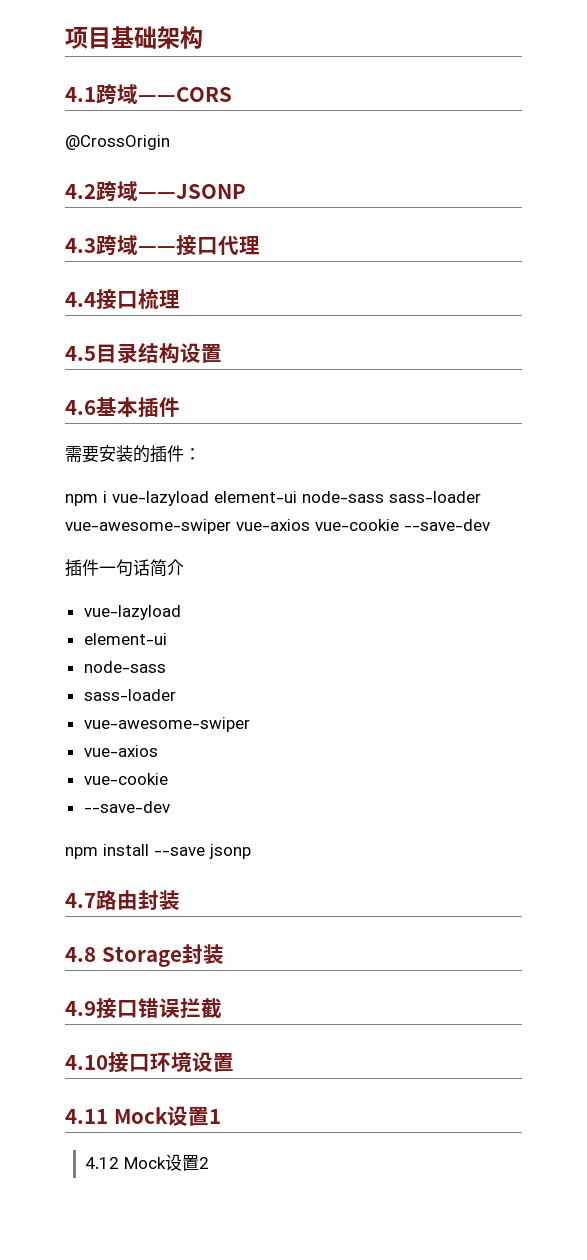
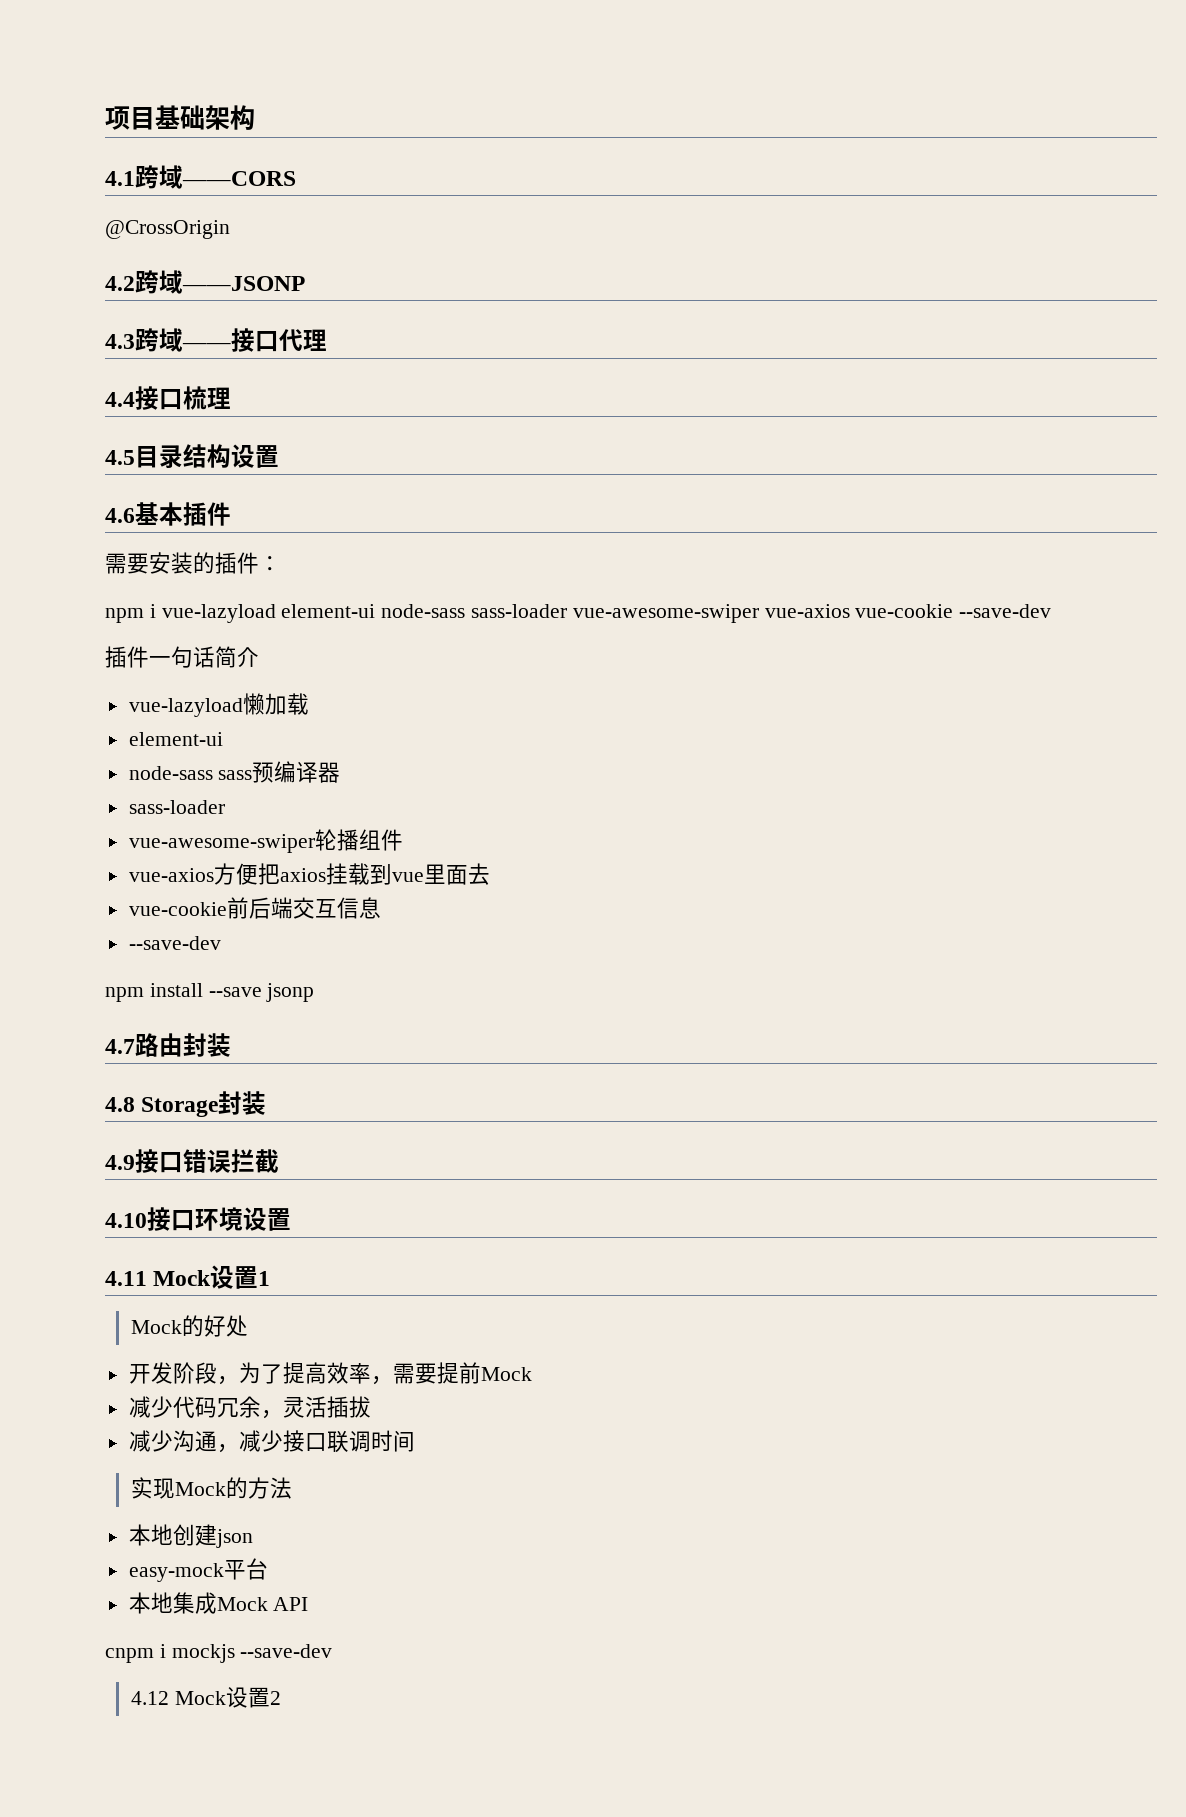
(181, 612) none -> [242,693,309,715] 懒加载
(166, 667) none -> [218,761,341,783] sass预编译器
[83,745,158,757] [83,773,168,785] // vue-axios // vue-cookie -> [314,829,403,851] [128,863,490,885] [128,897,381,919] 轮播组件 // vue-axios方便把axios挂载到vue里面去 // vue-cookie前后端交互信息
(221, 1116) none -> [131,1315,249,1337] [128,1362,532,1385] [128,1396,371,1419] [128,1430,415,1453] [131,1477,293,1499] [128,1524,253,1548] [128,1558,268,1582] [128,1592,309,1614] [105,1644,333,1663] // Mock的好处 // 开发阶段，为了提高效率，需要提前Mock // 减少代码冗余，灵活插拔 // 减少沟通，减少接口联调时间 // 实现Mock的方法 // 本地创建json // easy-mock平台 // 本地集成Mock API // cnpm i mockjs --save-dev

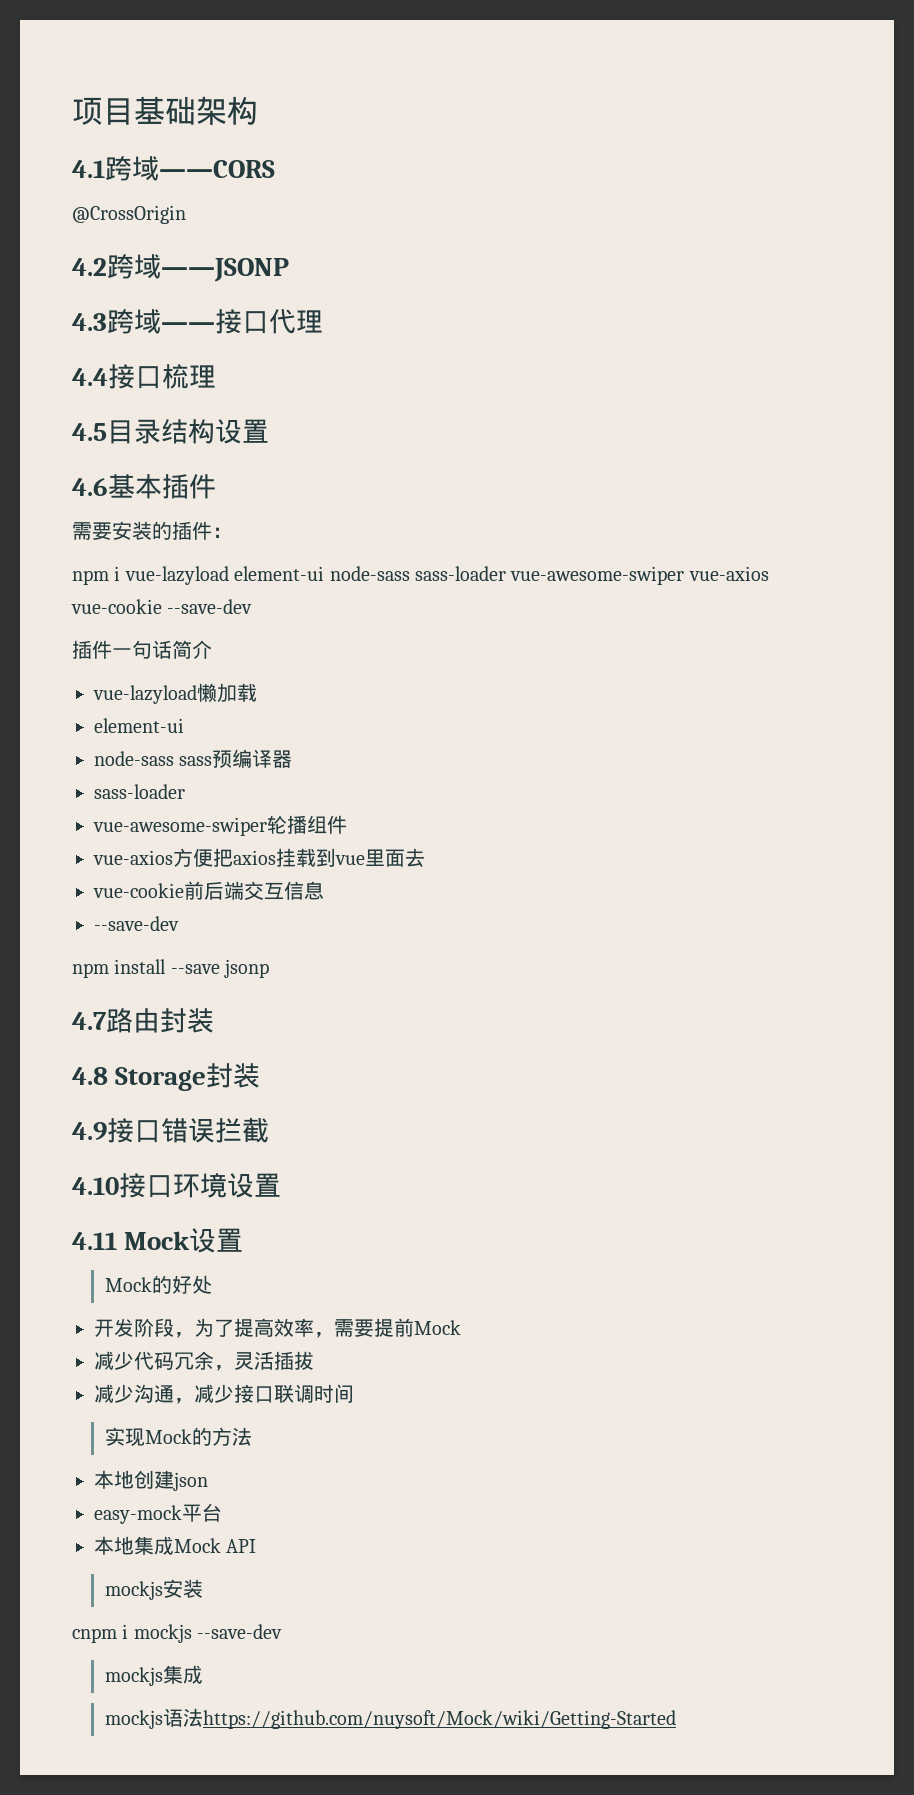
[258,1271,271,1286] 1 -> (244, 1240) none
(309, 1604) none -> [105,1579,204,1600] // mockjs安装
[131,1687,281,1708] 4.12 Mock设置2 -> [105,1665,204,1686] [105,1708,677,1729] mockjs集成 // mockjs语法https://github.com/nuysoft/Mock/wiki/Getting-Started

